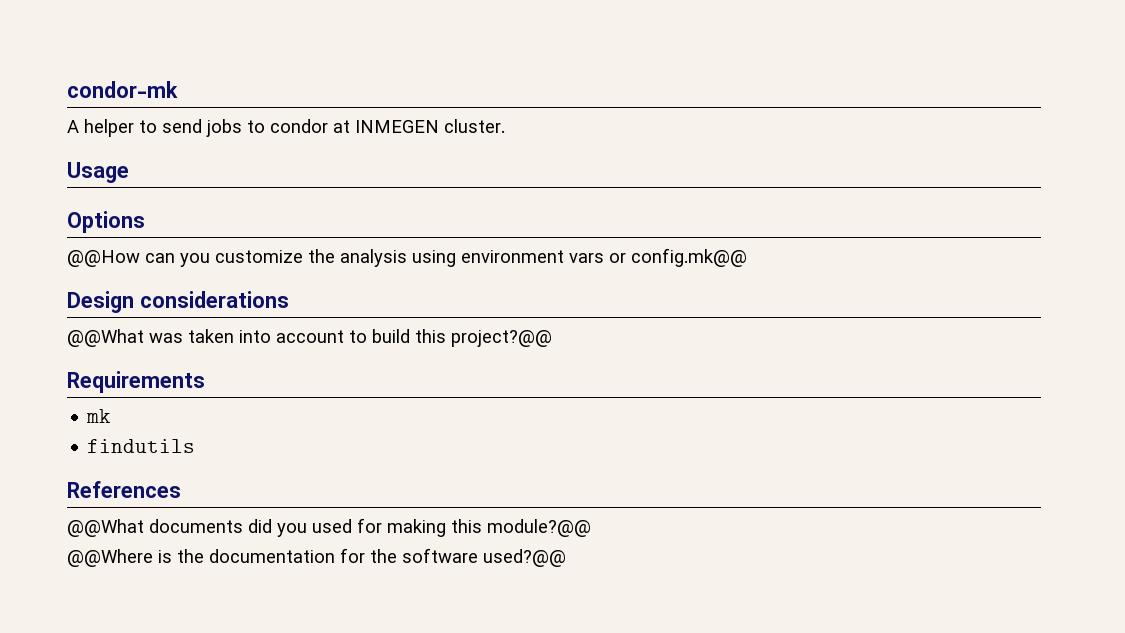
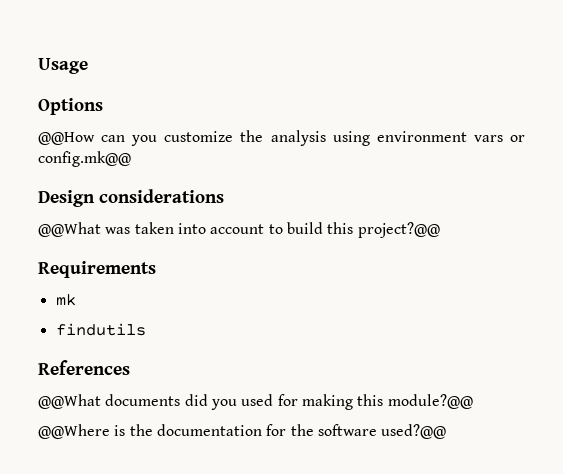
[67,81,178,98] [67,119,505,137] condor-mk // A helper to send jobs to condor at INMEGEN cluster. // -> (38, 66) none

